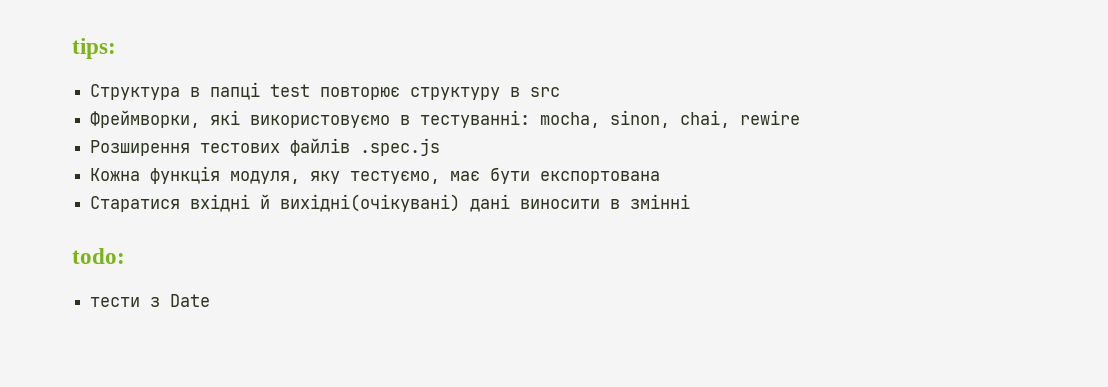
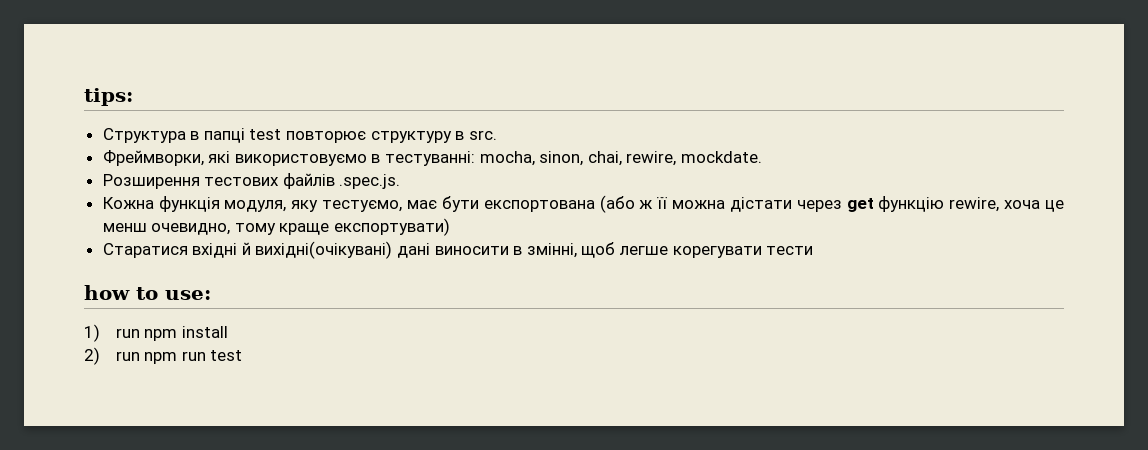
[530,87,561,97] src -> [468,130,497,140] src.
[740,110,801,125] rewire -> [626,151,763,166] rewire, mockdate.
[360,138,441,156] .spec.js -> [339,174,401,189] .spec.js.
(661, 177) none -> [599,195,1065,213] [102,218,451,236] (або ж її можна дістати через get функцію rewire, хоча це менш очевидно, тому краще експортувати)
[630,194,691,209] [72,248,125,264] [90,294,211,307] змінні // todo: // тести з Date -> [526,242,814,258] [84,285,211,300] [84,324,228,342] [84,347,243,365] змінні, щоб легше корегувати тести // how to use: // 1) run npm install // 2) run npm run test

